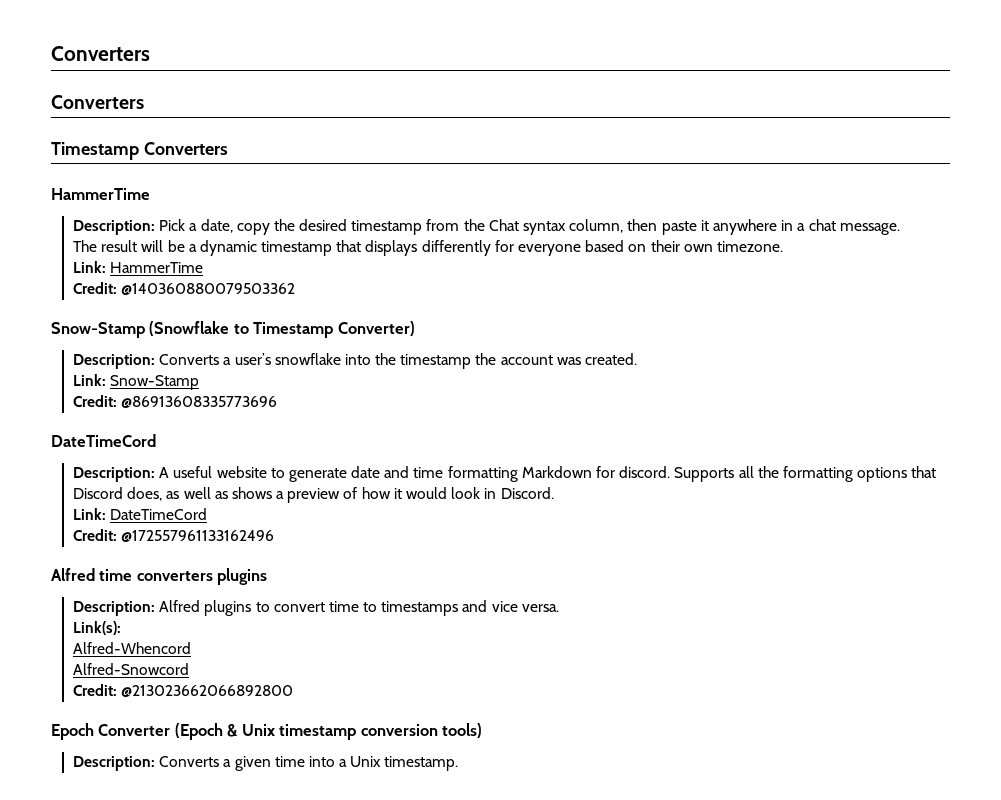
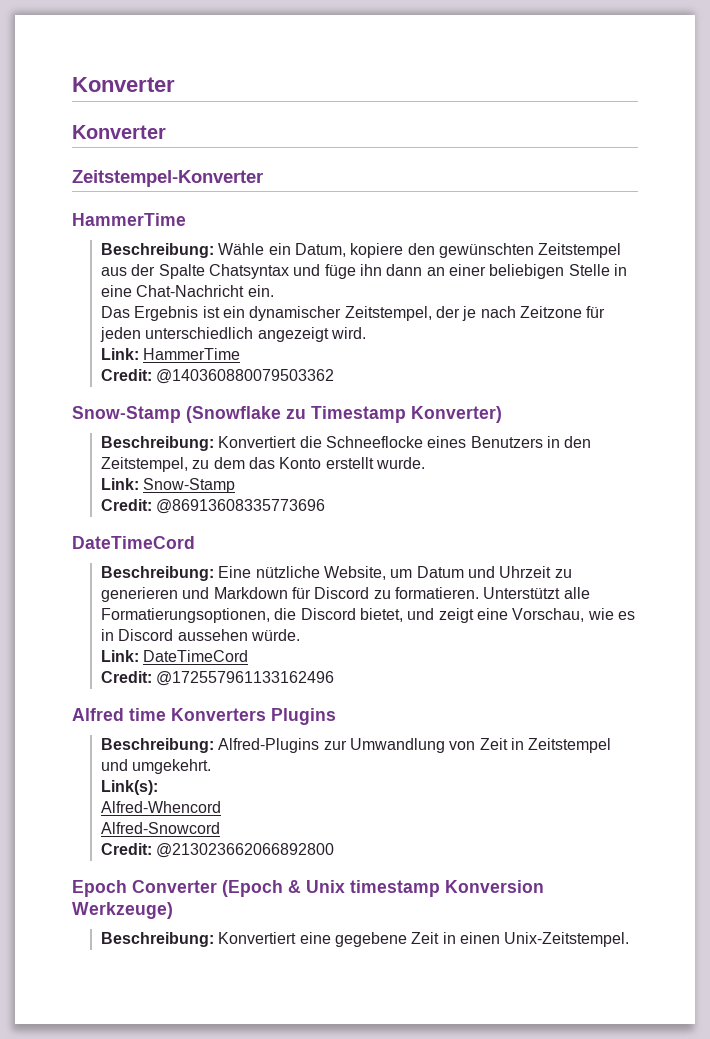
[51,46,150,61] [51,95,144,109] [51,142,228,160] [51,188,150,200] [72,219,900,235] [72,240,783,256] Converters // Converters // Timestamp Converters // HammerTime // Description: Pick a date, copy the desired timestamp from the Chat syntax column, then paste it anywhere in a chat message. // The result will be a dynamic timestamp that displays differently for everyone based on their own timezone. -> [72,77,175,92] [72,125,166,139] [72,170,263,187] [72,213,186,226] [101,243,622,258] [101,264,627,279] [101,285,274,297] [101,306,606,321] [100,327,367,342] Konverter // Konverter // Zeitstempel-Konverter // HammerTime // Beschreibung: Wähle ein Datum, kopiere den gewünschten Zeitstempel aus der Spalte Chatsyntax und füge ihn dann an einer beliebigen Stelle in eine Chat-Nachricht ein. // Das Ergebnis ist ein dynamischer Zeitstempel, der je nach Zeitzone für jeden unterschiedlich angezeigt wird.
[233,321,415,338] [72,353,638,369] to Timestamp Converter) // Description: Converts a user’s snowflake into the timestamp the account was created. -> [286,406,502,423] [101,436,592,451] [101,457,426,472] zu Timestamp Konverter) // Beschreibung: Konvertiert die Schneeflocke eines Benutzers in den Zeitstempel, zu dem das Konto erstellt wurde.
[72,466,937,482] [72,487,554,503] Description: A useful website to generate date and time formatting Markdown for discord. Supports all the formatting options that Discord does, as well as shows a preview of how it would look in Discord. -> [101,566,572,581] [101,587,590,602] [101,608,636,623] [101,629,301,641] Beschreibung: Eine nützliche Website, um Datum und Uhrzeit zu generieren und Markdown für Discord zu formatieren. Unterstützt alle Formatierungsoptionen, die Discord bietet, und zeigt eine Vorschau, wie es in Discord aussehen würde.
[136,568,268,585] [72,600,559,616] converters plugins // Description: Alfred plugins to convert time to timestamps and vice versa. -> [171,708,336,725] [101,738,612,753] [101,759,212,774] Konverters Plugins // Beschreibung: Alfred-Plugins zur Umwandlung von Zeit in Zeitstempel und umgekehrt.
[360,723,483,738] [72,756,459,771] conversion tools) // Description: Converts a given time into a Unix timestamp. -> [445,880,544,893] [72,902,173,919] [101,932,630,947] Konversion Werkzeuge) // Beschreibung: Konvertiert eine gegebene Zeit in einen Unix-Zeitstempel.

